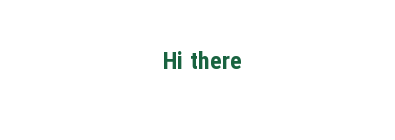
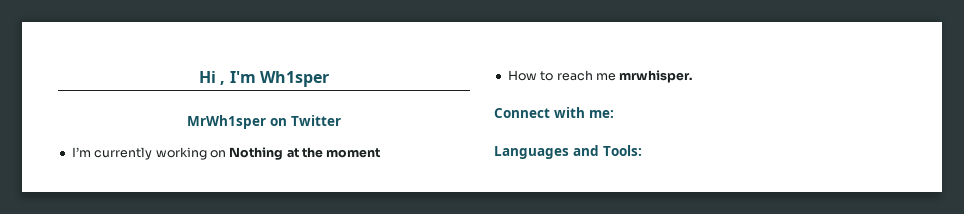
[189,51,242,69] there -> [220,71,329,87] [187,115,341,129] [71,147,381,160] [507,70,693,83] [494,107,614,118] [494,145,642,159] , I'm Wh1sper // MrWh1sper on Twitter // I’m currently working on Nothing at the moment // How to reach me mrwhisper. // Connect with me: // Languages and Tools:

